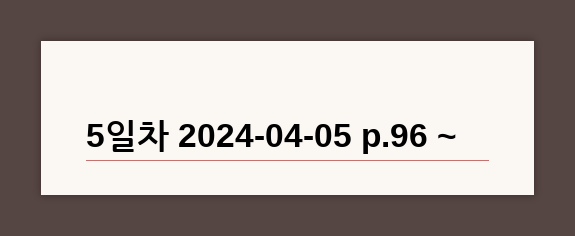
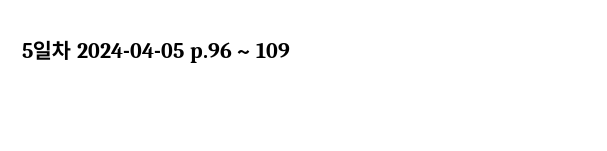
(458, 140) none -> [256,42,291,58] 109

